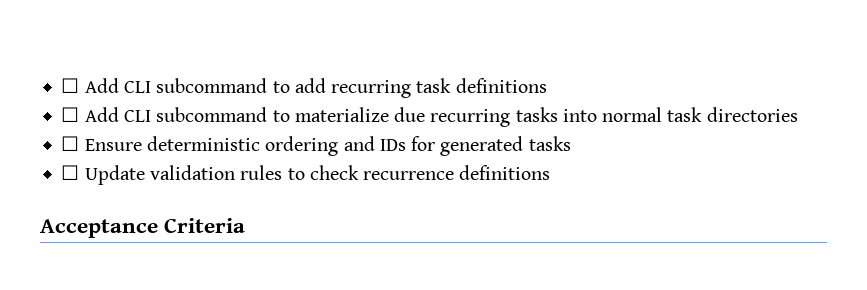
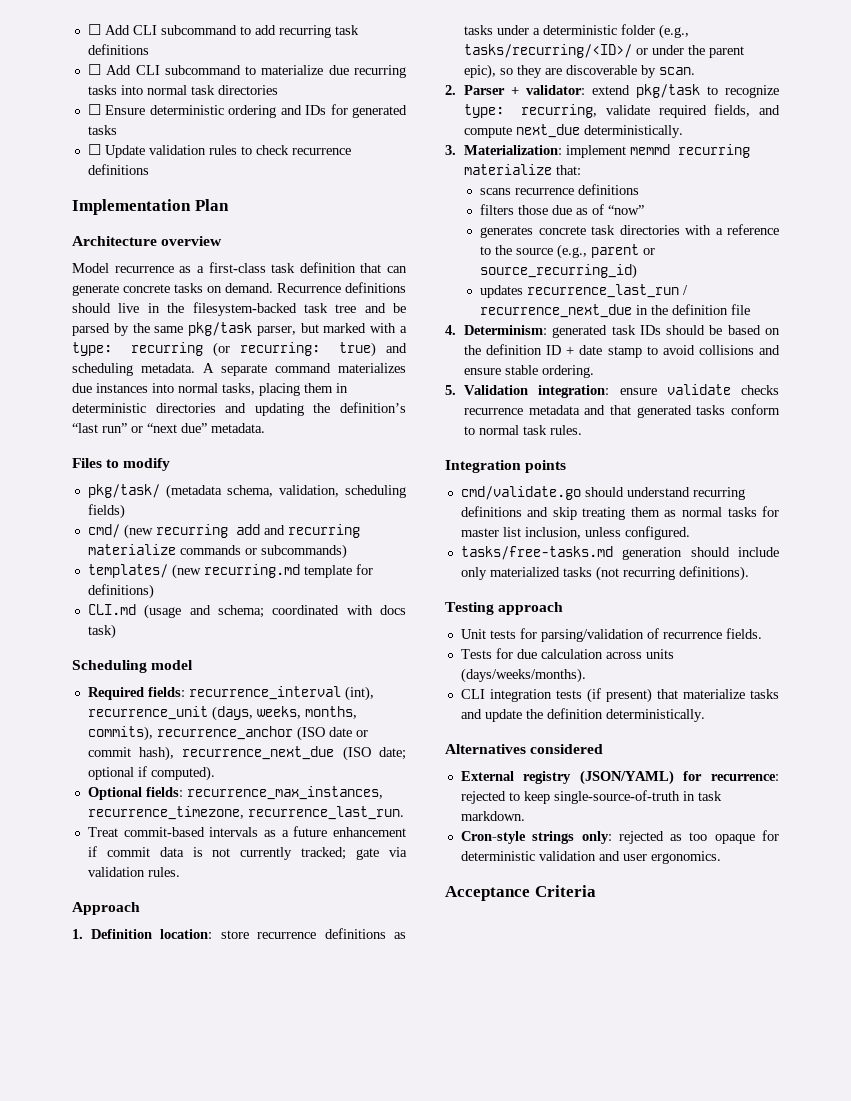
(551, 172) none -> [72,199,229,215] [72,236,223,246] [72,262,407,273] [72,282,406,296] [72,302,406,316] [72,322,407,336] [72,342,408,357] [72,363,406,376] [72,383,348,396] [72,402,406,416] [72,423,265,433] [72,458,171,471] [87,484,406,499] [87,504,125,519] [87,524,360,539] [87,544,347,559] [87,564,373,579] [87,584,154,599] [87,604,406,619] [87,624,116,639] [72,660,194,673] [87,686,374,701] [87,706,357,721] [87,726,368,741] [87,746,406,761] [87,766,215,781] [87,786,383,800] [87,806,404,820] [87,826,407,837] [87,846,407,860] [87,867,180,877] [72,902,140,915] [72,928,406,939] [464,24,690,39] [464,44,745,58] [464,64,696,79] [445,84,779,98] [464,104,780,118] [464,124,684,138] [445,144,751,158] [464,164,582,175] [480,184,640,195] [480,204,645,215] [480,224,779,238] [480,244,656,259] [480,264,638,279] [480,284,689,298] [480,304,751,318] [445,325,780,338] [464,344,780,358] [464,365,595,378] [445,384,779,398] [464,404,780,418] [464,425,583,435] [445,460,567,473] [460,486,745,500] [460,506,779,520] [460,526,690,540] [460,546,779,560] [460,566,749,581] [445,602,564,615] [460,628,762,642] [460,648,674,659] [460,668,586,683] [460,688,779,703] [460,708,705,722] [445,744,604,754] [460,770,779,785] [460,790,722,804] [460,811,525,821] [460,830,779,844] [460,851,721,864] // Implementation Plan // Architecture overview // Model recurrence as a first-class task definition that can generate concrete tasks on demand. Recurrence definitions should live in the filesystem-backed task tree and be parsed by the same pkg/task parser, but marked with a type: recurring (or recurring: true) and scheduling metadata. A separate command materializes due instances into normal tasks, placing them in deterministic directories and updating the definition’s “last run” or “next due” metadata. // Files to modify // pkg/task/ (metadata schema, validation, scheduling fields) // cmd/ (new recurring add and recurring materialize commands or subcommands) // templates/ (new recurring.md template for definitions) // CLI.md (usage and schema; coordinated with docs task) // Scheduling model // Required fields: recurrence_interval (int), recurrence_unit (days, weeks, months, commits), recurrence_anchor (ISO date or commit hash), recurrence_next_due (ISO date; optional if computed). // Optional fields: recurrence_max_instances, recurrence_timezone, recurrence_last_run. // Treat commit-based intervals as a future enhancement if commit data is not currently tracked; gate via validation rules. // Approach // 1. Definition location: store recurrence definitions as tasks under a deterministic folder (e.g., tasks/recurring/<ID>/ or under the parent epic), so they are discoverable by scan. // 2. Parser + validator: extend pkg/task to recognize type: recurring, validate required fields, and compute next_due deterministically. // 3. Materialization: implement memmd recurring materialize that: // scans recurrence definitions // filters those due as of “now” // generates concrete task directories with a reference to the source (e.g., parent or source_recurring_id) // updates recurrence_last_run / recurrence_next_due in the definition file // 4. Determinism: generated task IDs should be based on the definition ID + date stamp to avoid collisions and ensure stable ordering. // 5. Validation integration: ensure validate checks recurrence metadata and that generated tasks conform to normal task rules. // Integration points // cmd/validate.go should understand recurring definitions and skip treating them as normal tasks for master list inclusion, unless configured. // tasks/free-tasks.md generation should include only materialized tasks (not recurring definitions). // Testing approach // Unit tests for parsing/validation of recurrence fields. // Tests for due calculation across units (days/weeks/months). // CLI integration tests (if present) that materialize tasks and update the definition deterministically. // Alternatives considered // External registry (JSON/YAML) for recurrence: rejected to keep single-source-of-truth in task markdown. // Cron-style strings only: rejected as too opaque for deterministic validation and user ergonomics.

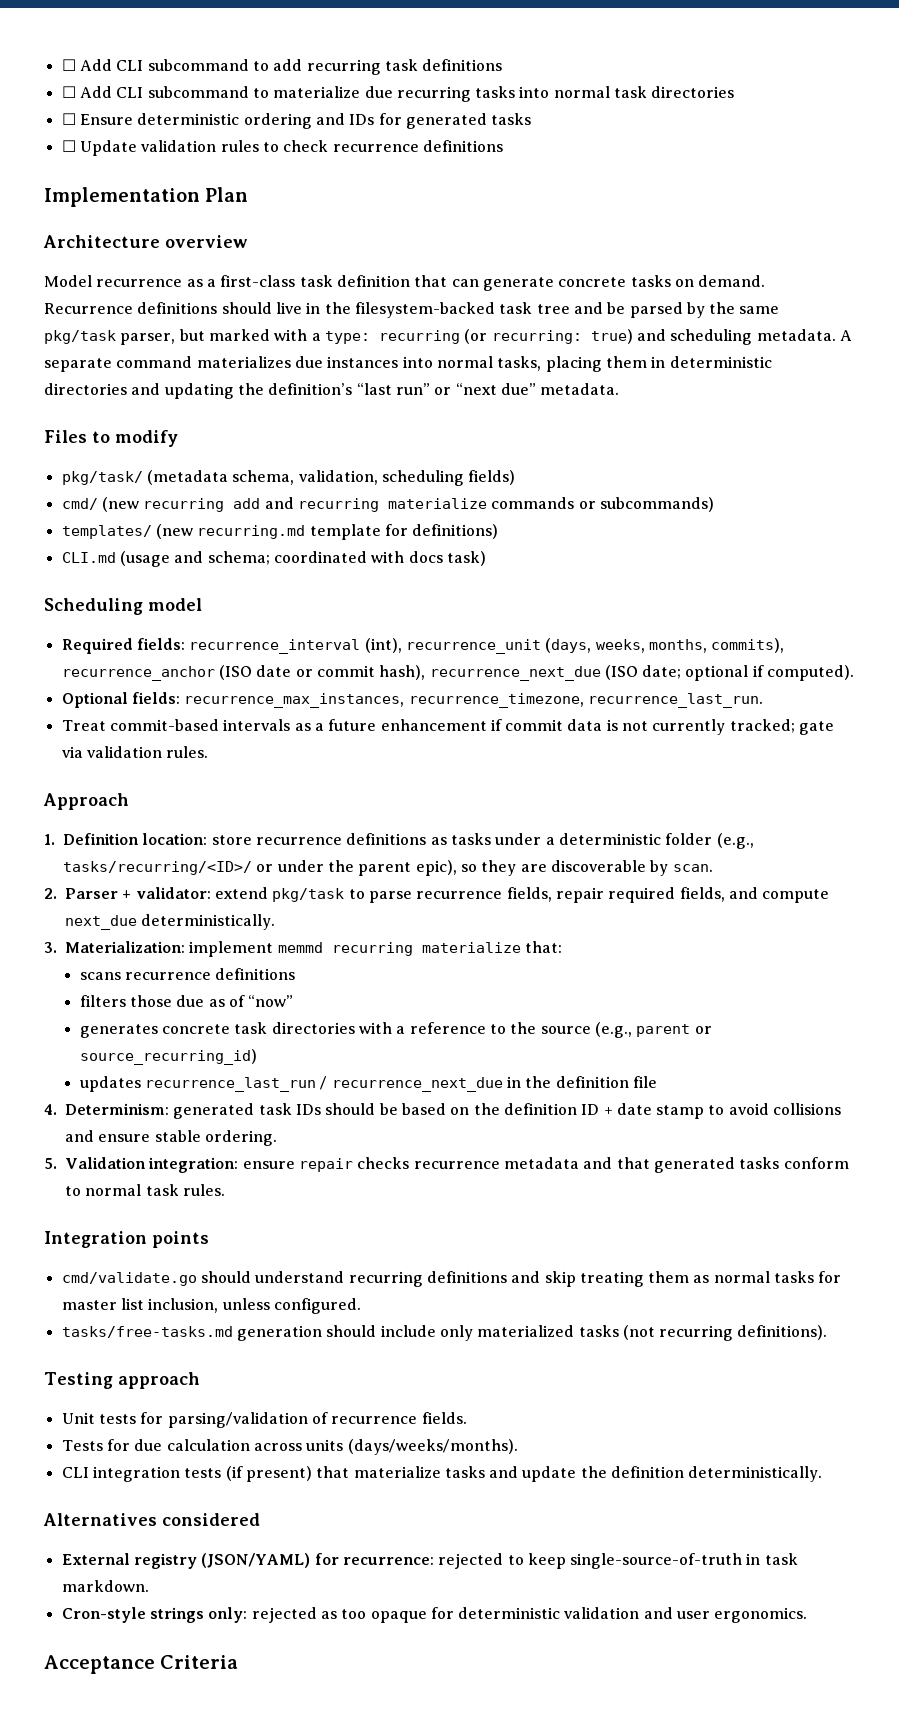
[725,85,779,98] [464,104,651,118] recognize type: recurring, validate -> [368,887,604,903] parse recurrence fields, repair
[666,384,731,395] validate -> [298,1158,353,1172] repair

